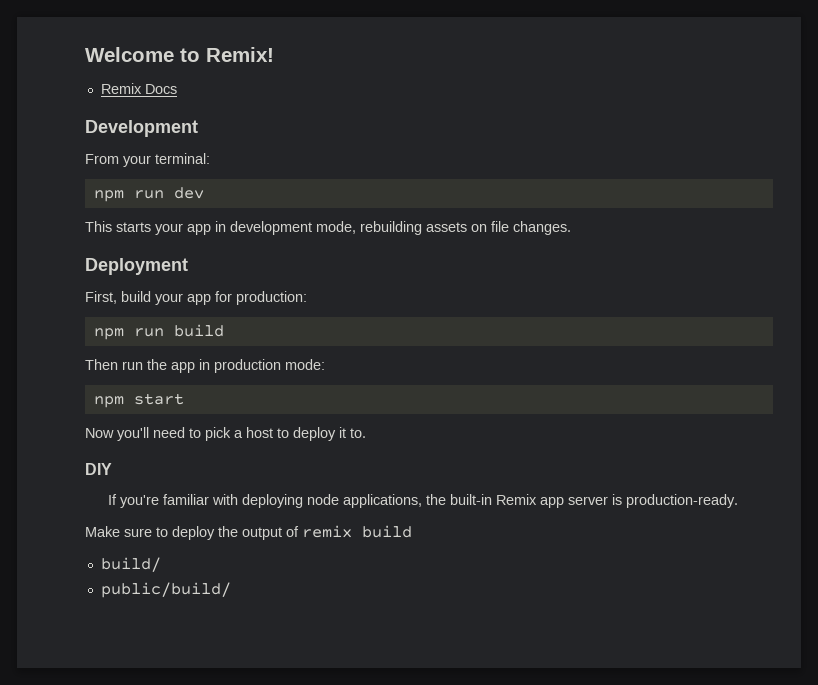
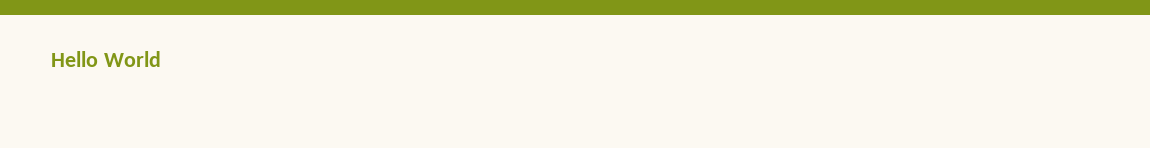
[85,47,274,62] [100,83,177,94] [85,120,198,137] [85,153,210,167] [93,187,204,202] [85,221,571,235] [85,258,188,275] [85,291,307,305] [93,324,224,340] [85,359,325,373] [93,393,184,408] [85,427,366,441] [85,463,112,475] [108,494,739,508] [85,525,412,540] [100,557,161,572] [100,582,231,598] Welcome to Remix! // Remix Docs // Development // From your terminal: // npm run dev // This starts your app in development mode, rebuilding assets on file changes. // Deployment // First, build your app for production: // npm run build // Then run the app in production mode: // npm start // Now you'll need to pick a host to deploy it to. // DIY // If you're familiar with deploying node applications, the built-in Remix app server is production-ready. // Make sure to deploy the output of remix build // build/ // public/build/ -> [51,51,161,67] Hello World

